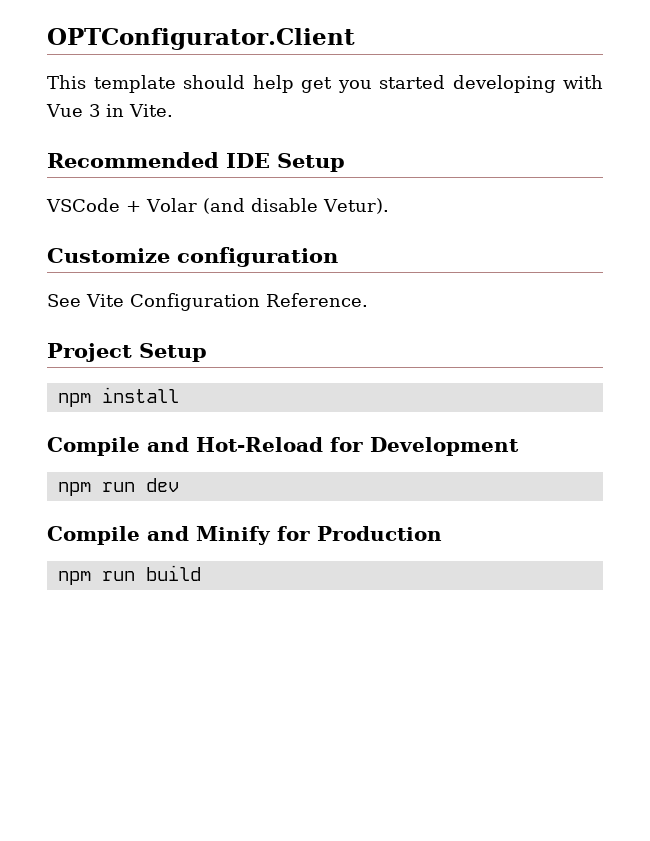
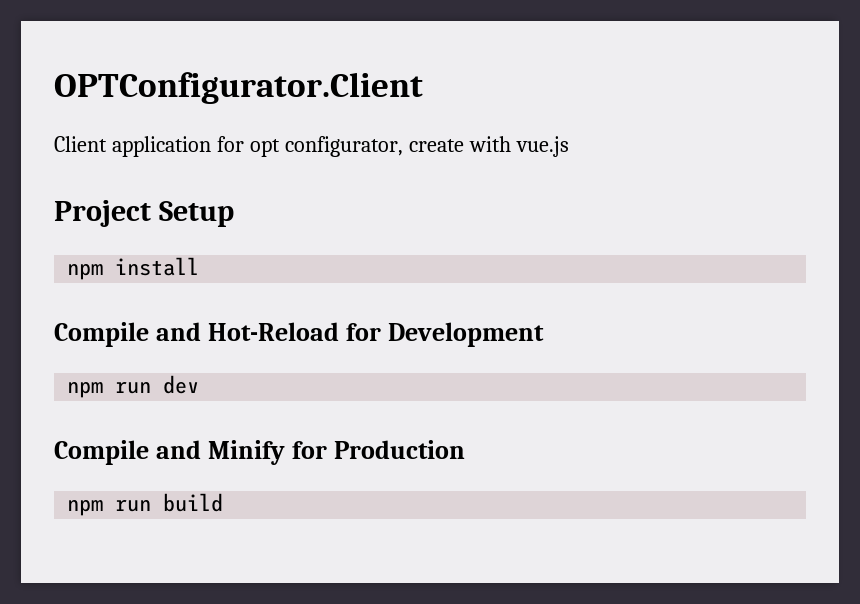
[47,75,603,93] [46,104,173,117] [47,152,345,172] [46,198,389,214] [47,247,338,267] [47,293,368,311] This template should help get you started developing with Vue 3 in Vite. // Recommended IDE Setup // VSCode + Volar (and disable Vetur). // Customize configuration // See Vite Configuration Reference. -> [54,136,569,157] Client application for opt configurator, create with vue.js

